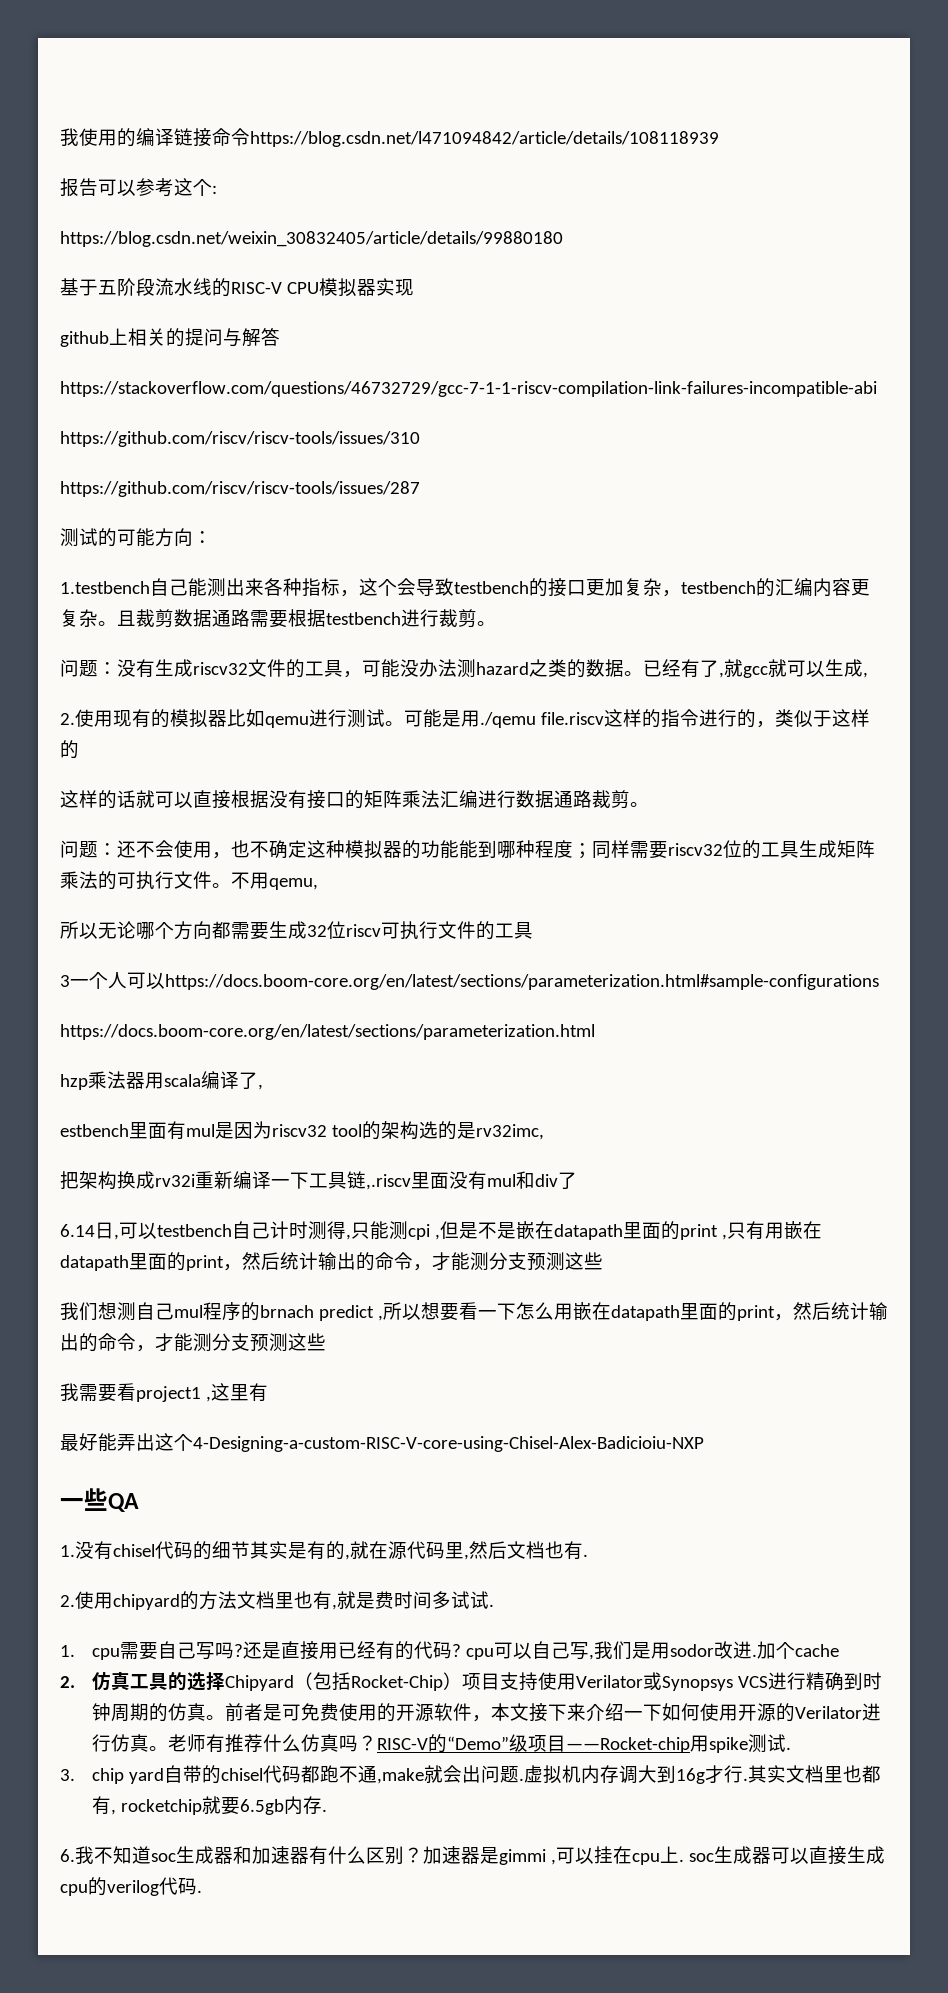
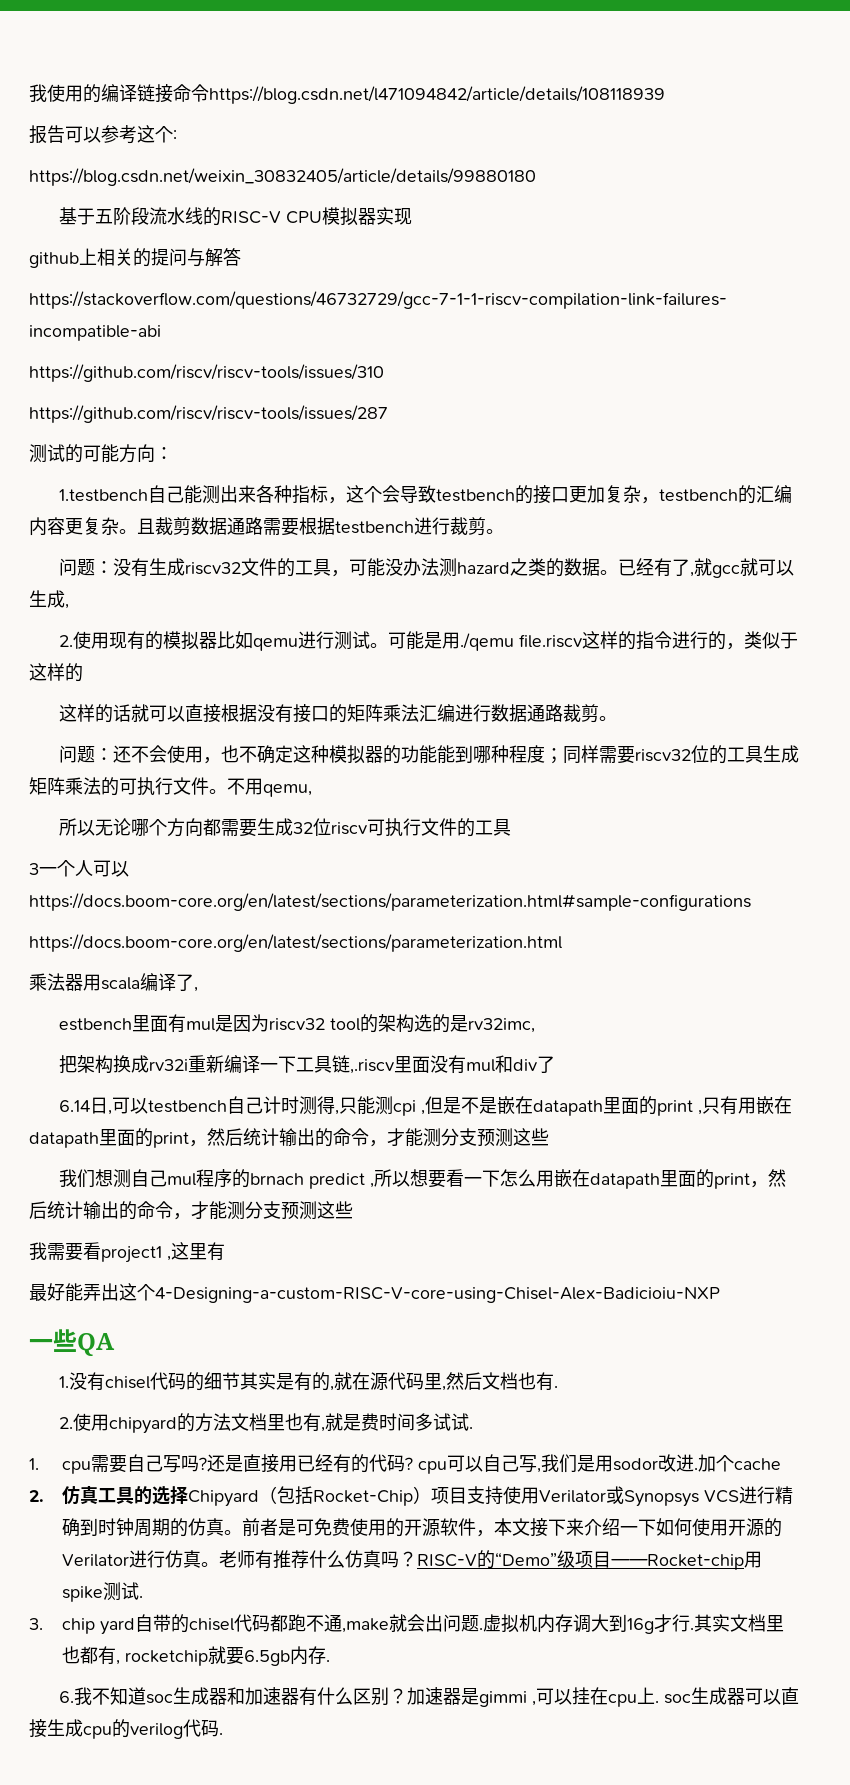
[60,1074,88,1090] hzp -> (562, 943) none

